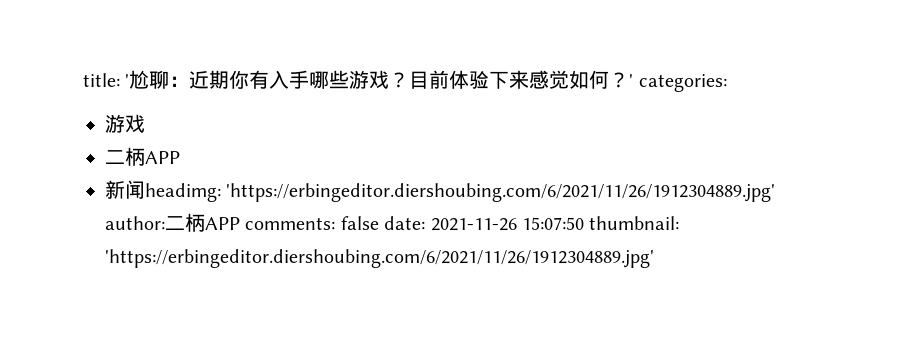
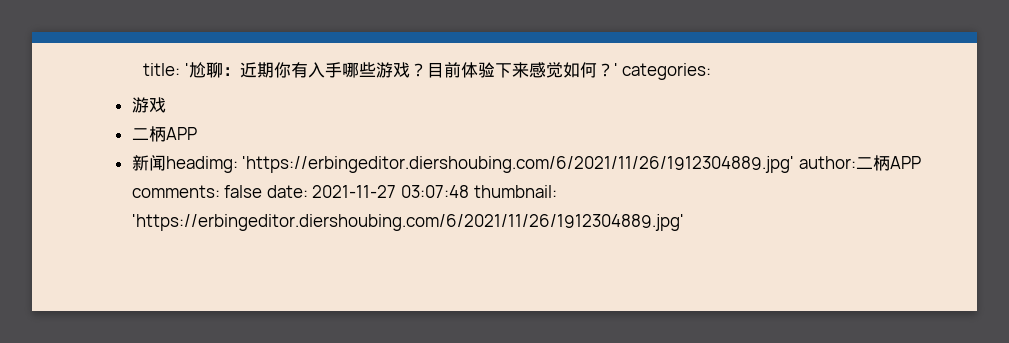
[430,217,584,231] 2021-11-26 15:07:50 -> [312,185,470,198] 2021-11-27 03:07:48

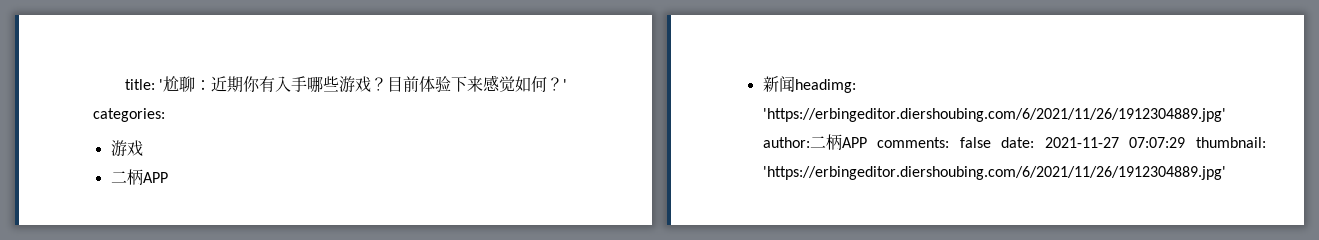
[401,185,470,198] 03:07:48 -> [1129,137,1186,148] 07:07:29

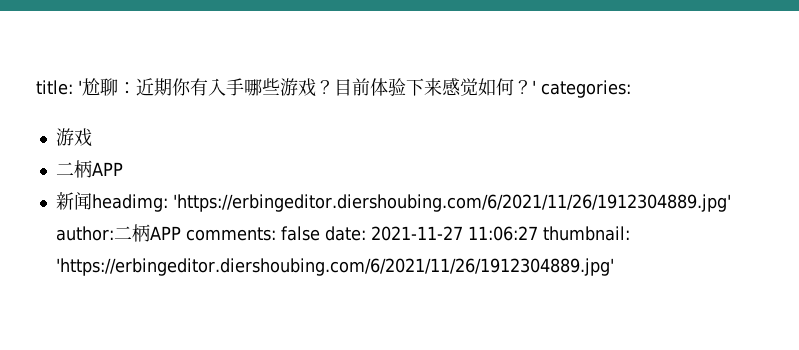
[1129,137,1186,148] 07:07:29 -> [467,226,538,241] 11:06:27

